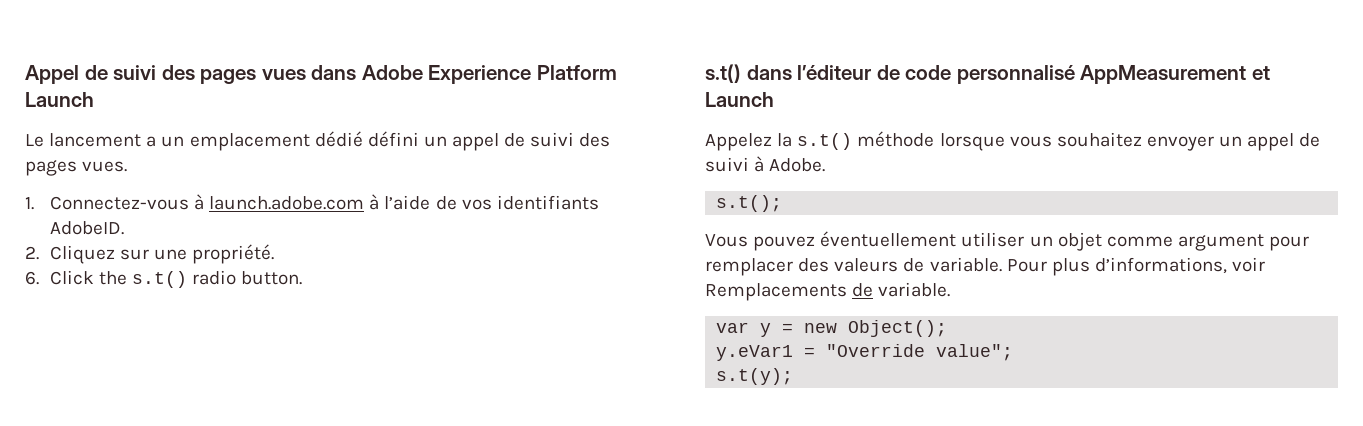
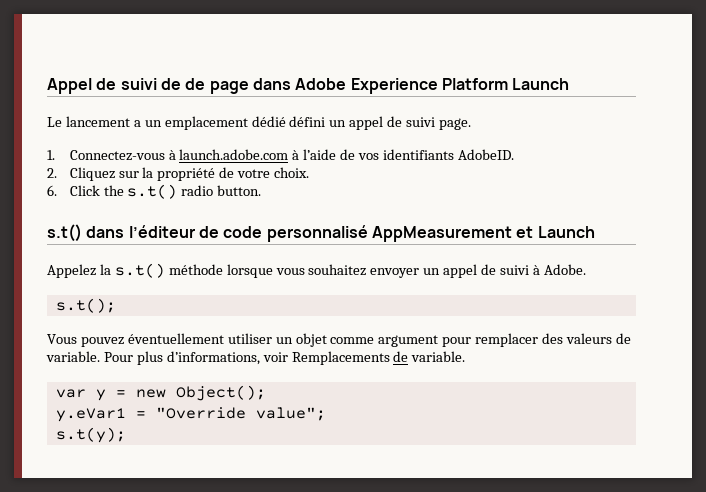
[161,65,306,84] des pages vues -> [160,78,249,94] de de page
[579,133,611,147] [25,160,128,176] des pages vues. -> [439,118,472,130] page.
[154,244,275,264] une propriété. -> [142,167,310,181] la propriété de votre choix.

